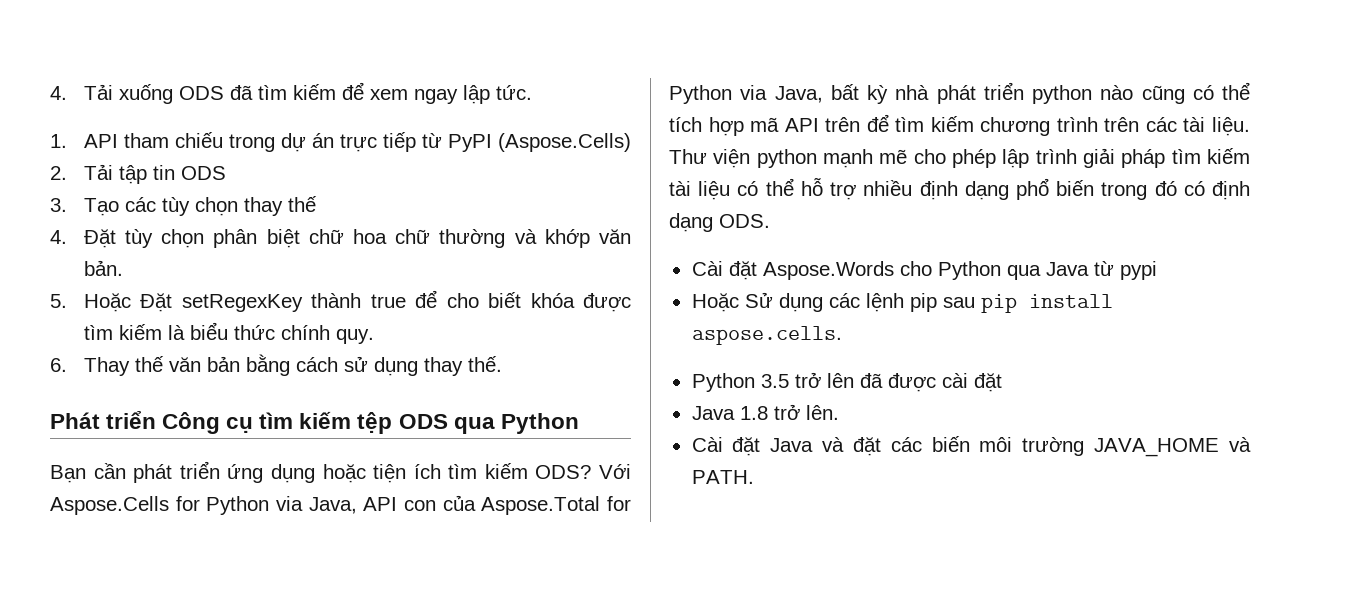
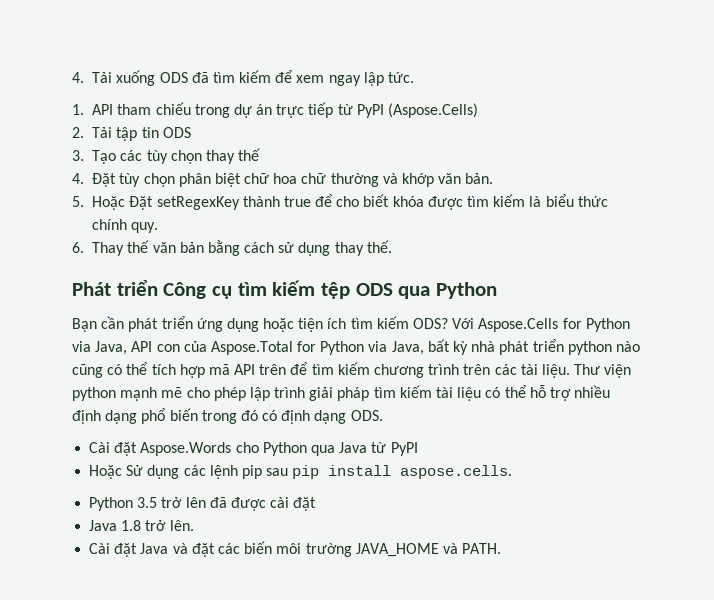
[1119,261,1157,280] pypi -> [390,442,418,456] PyPI

